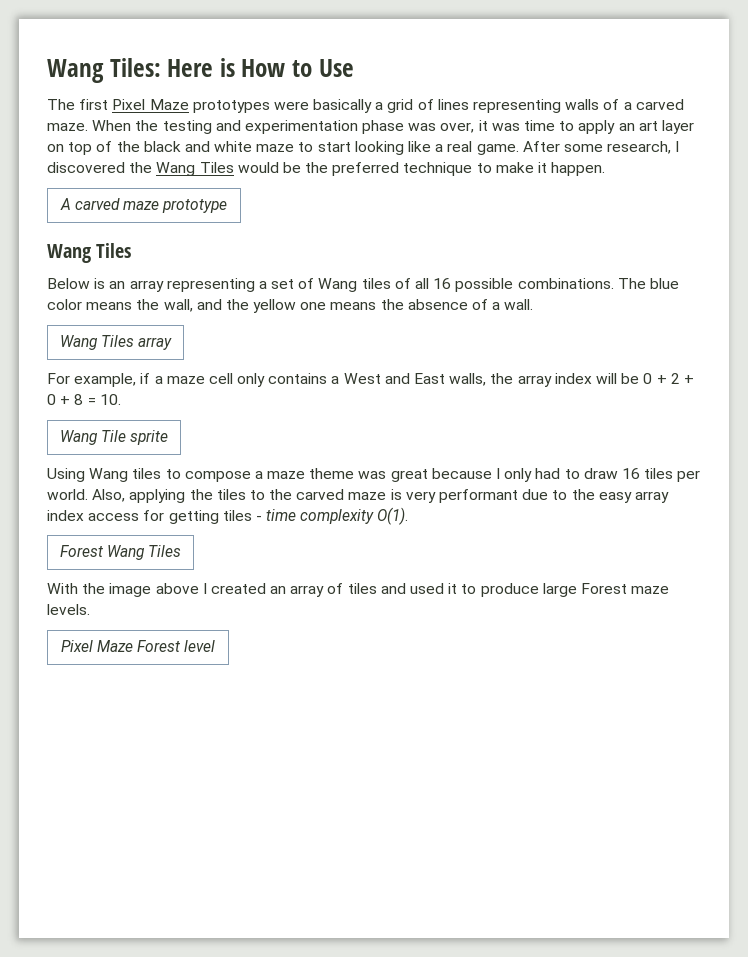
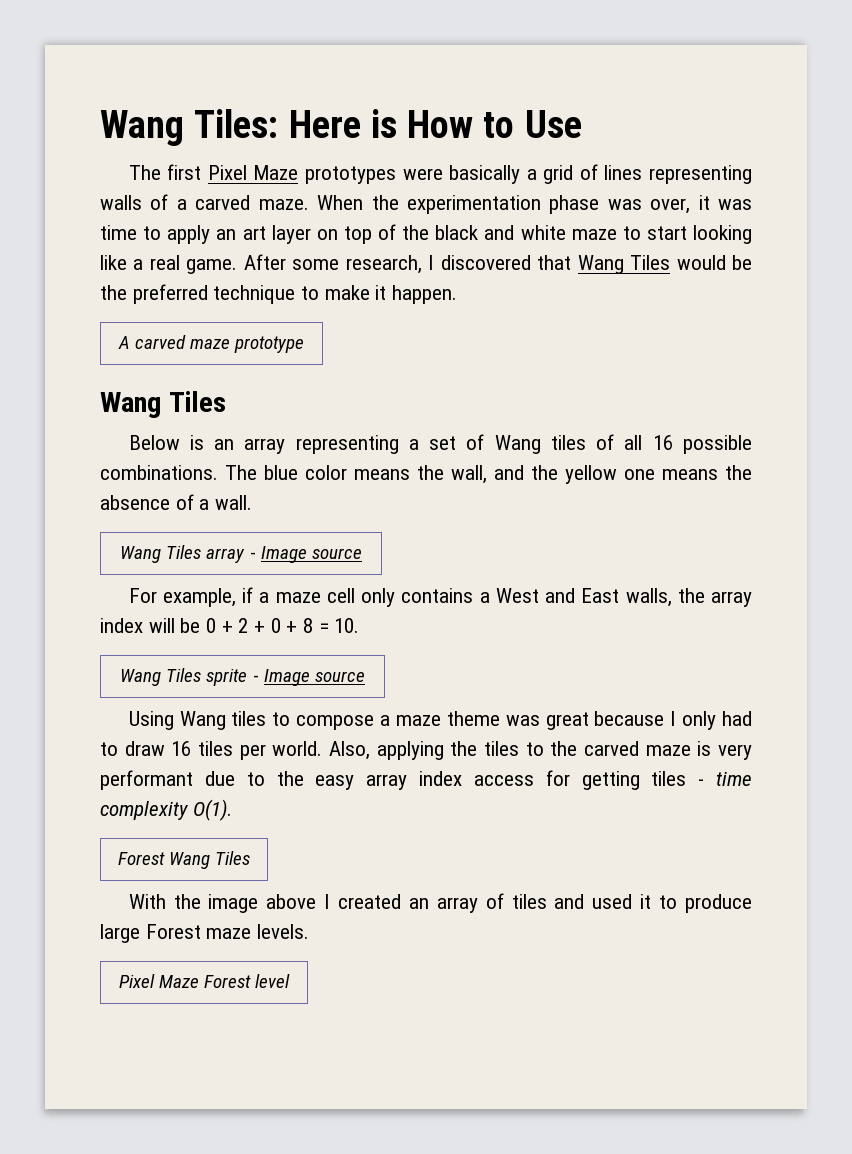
[162,120,241,134] testing and -> (399, 202) none
[129,162,153,173] the -> [537,255,572,270] that
(173, 343) none -> [249,546,362,563] - Image source
[101,430,126,442] Tile -> [166,668,202,682] Tiles
(169, 437) none -> [252,669,365,686] - Image source

